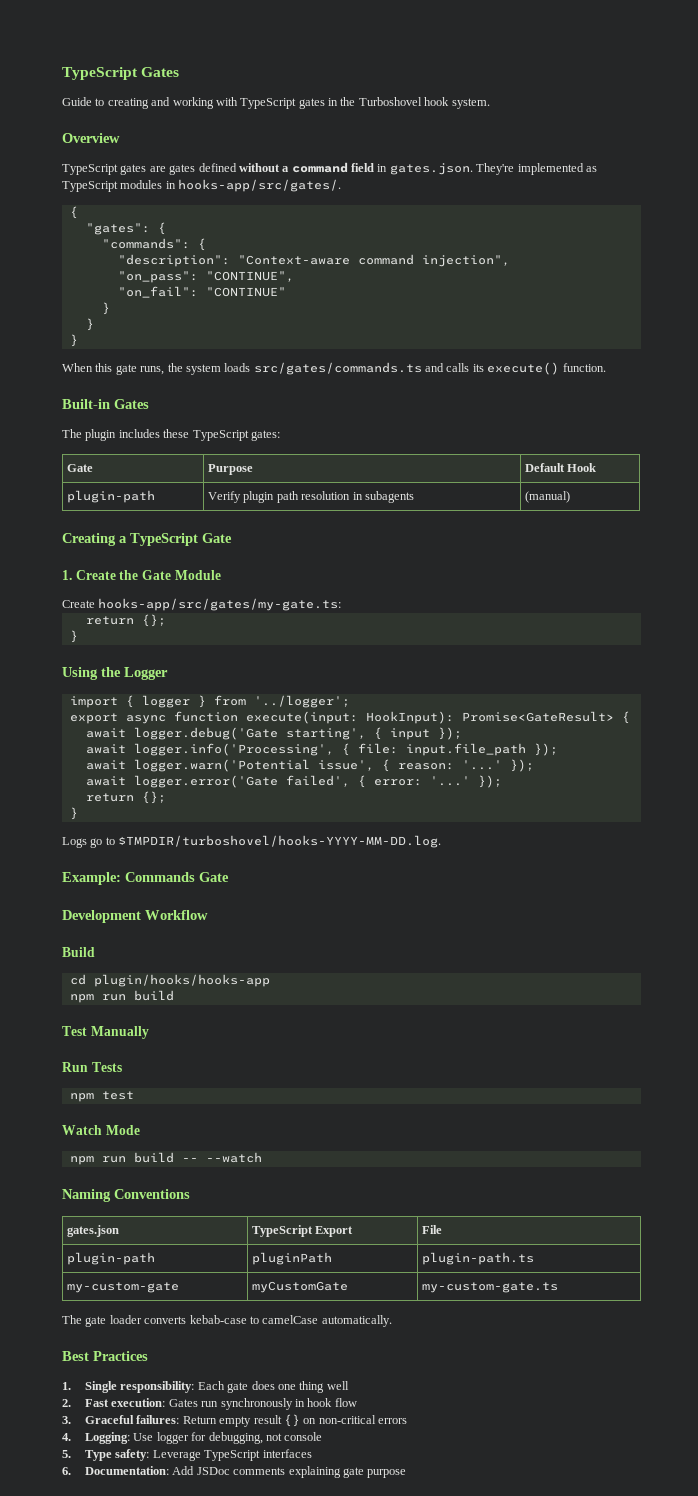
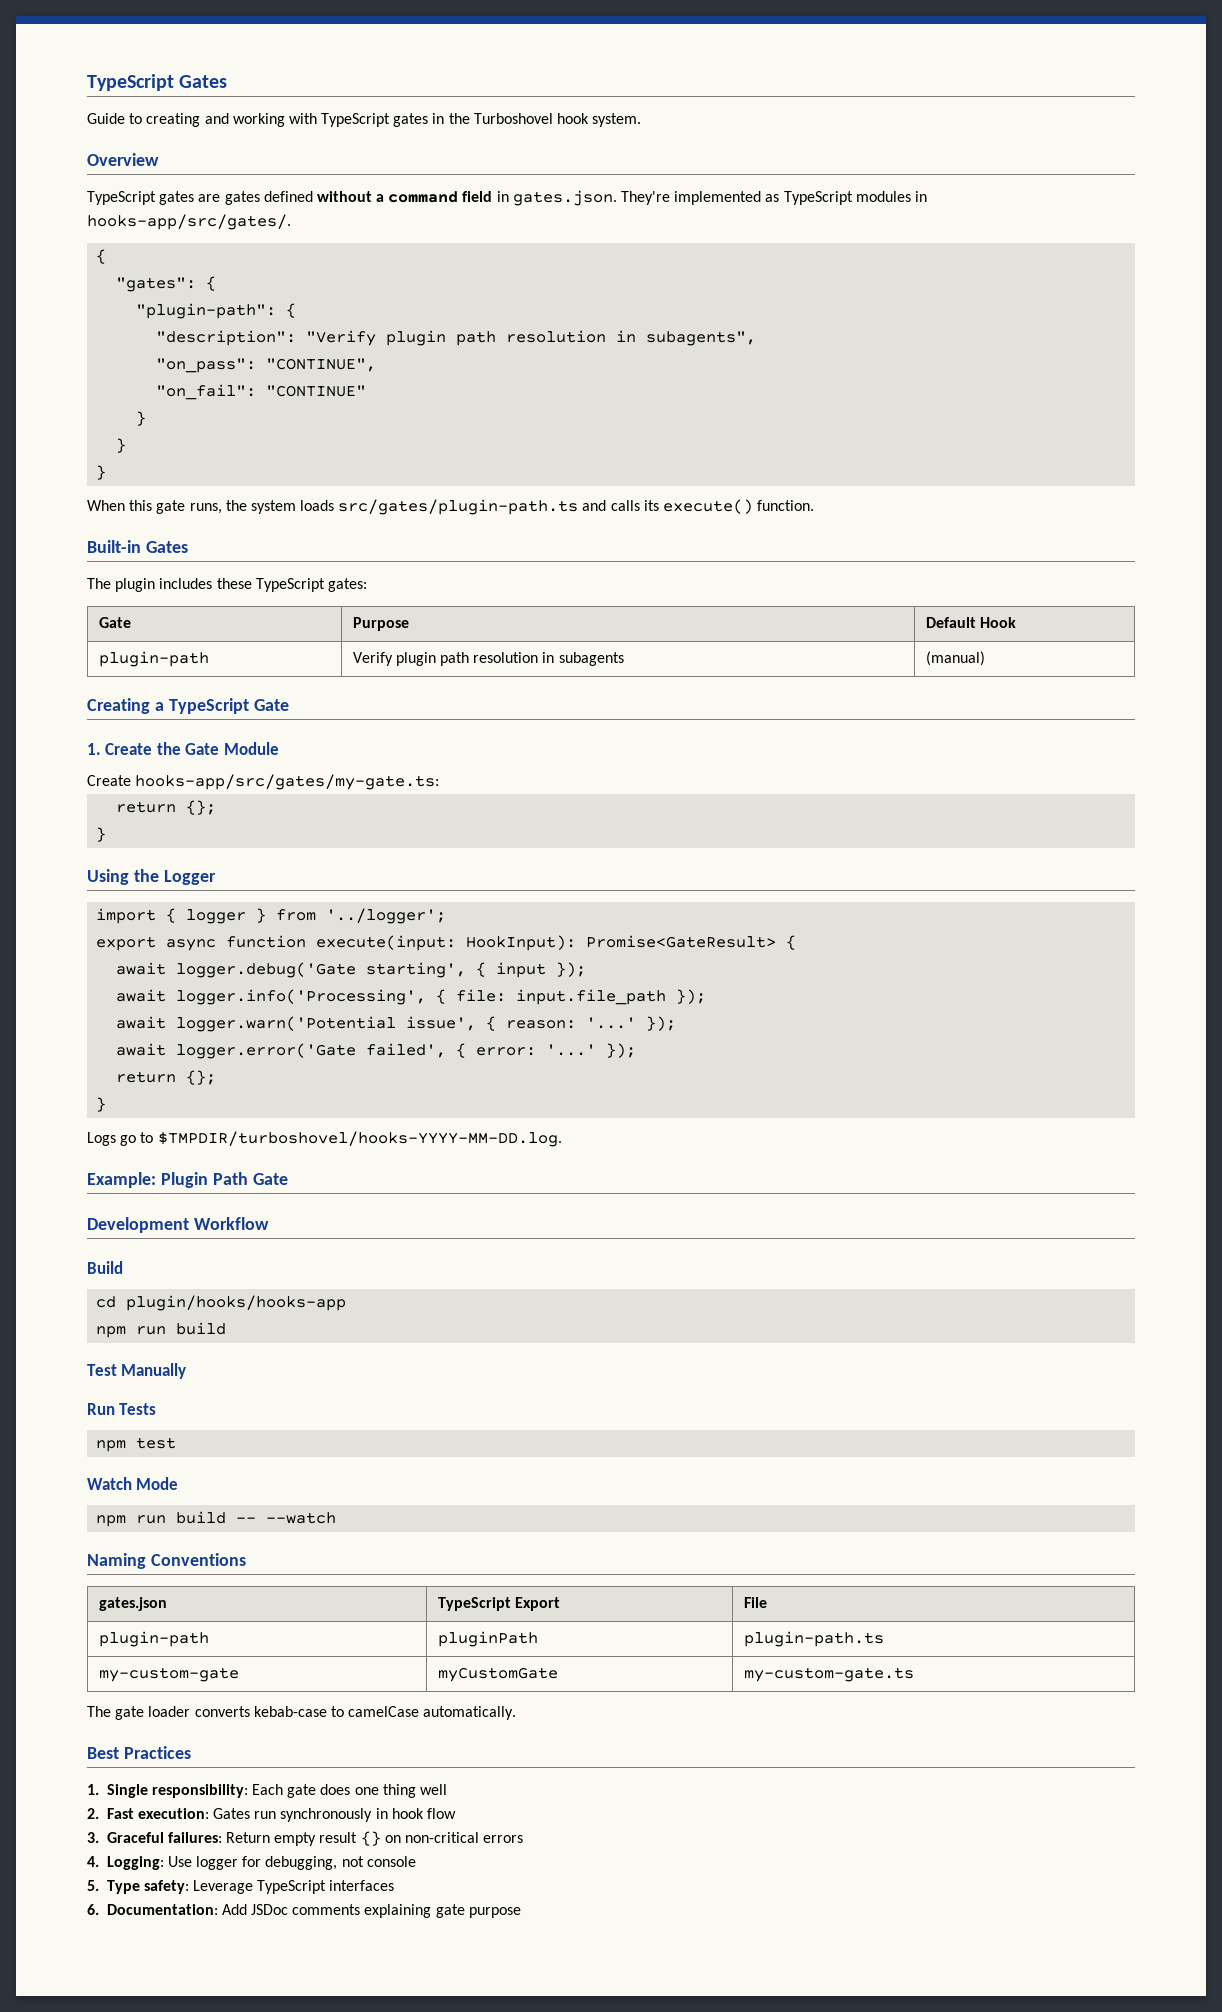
[101,238,190,249] "commands": -> [136,303,277,319] "plugin-path":
[237,254,510,267] "Context-aware command injection", -> [306,330,757,346] "Verify plugin path resolution in subagents",
[253,362,422,375] src/gates/commands.ts -> [338,499,579,515] src/gates/plugin-path.ts
[125,872,195,882] Commands -> [160,1172,248,1188] Plugin Path

